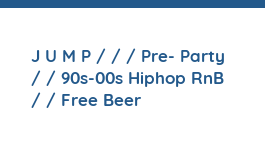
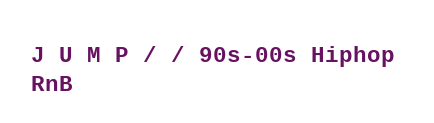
[126,48,225,65] [31,70,224,87] [31,92,142,108] / Pre- Party / / 90s-00s Hiphop RnB / / Free Beer -> [199,46,395,67] [31,76,73,91] 90s-00s Hiphop RnB

